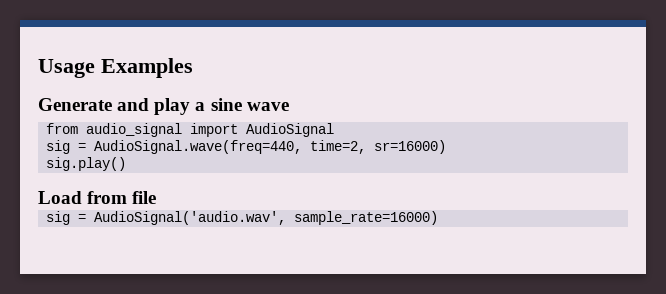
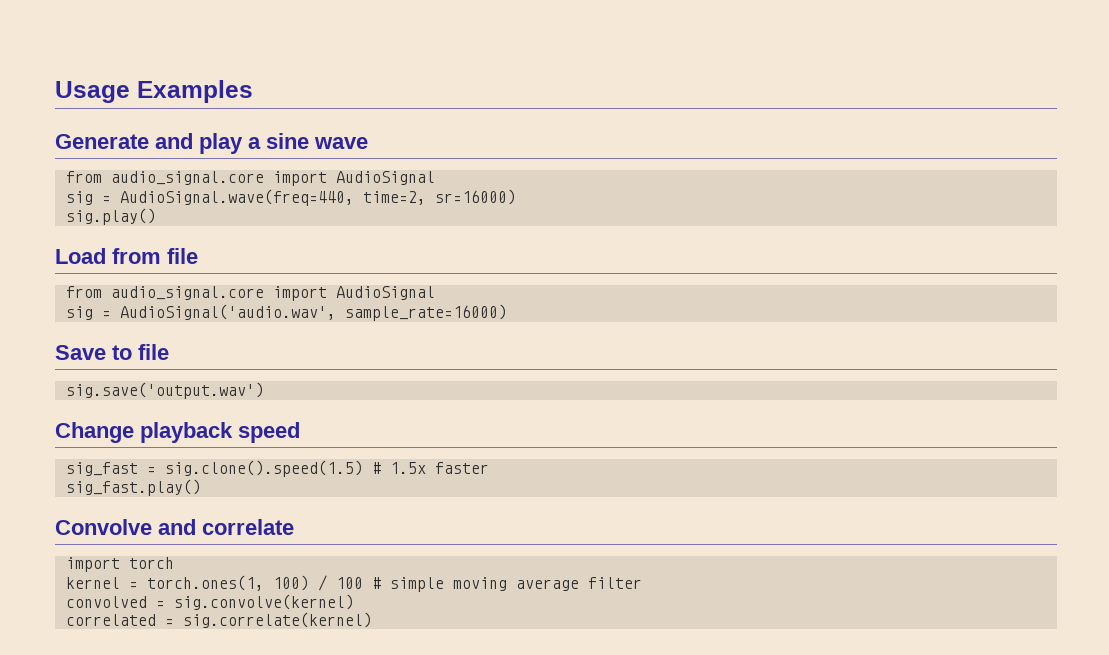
[86,123,183,137] audio_signal -> [110,171,264,185] audio_signal.core
(157, 197) none -> [65,286,435,301] // from audio_signal.core import AudioSignal
(439, 218) none -> [55,344,169,360] [65,382,264,399] [55,422,300,443] [65,460,489,477] [65,479,201,496] [55,519,294,535] [65,557,174,572] [65,575,642,592] [65,594,354,610] [65,612,372,628] // Save to file // sig.save('output.wav') // Change playback speed // sig_fast = sig.clone().speed(1.5) # 1.5x faster // sig_fast.play() // Convolve and correlate // import torch // kernel = torch.ones(1, 100) / 100 # simple moving average filter // convolved = sig.convolve(kernel) // correlated = sig.correlate(kernel)

